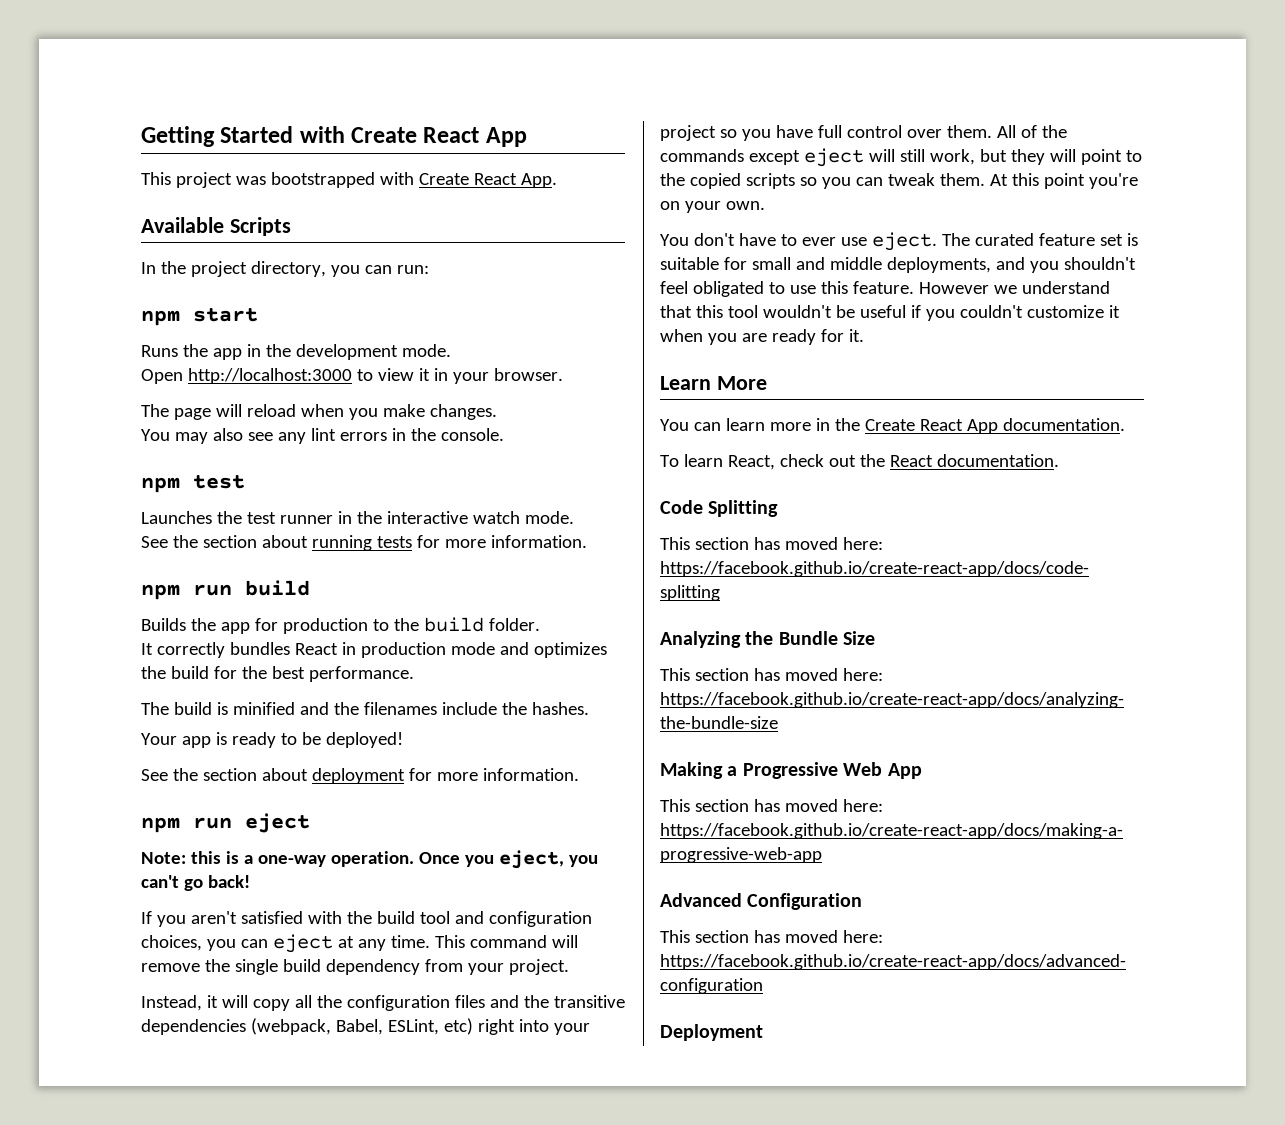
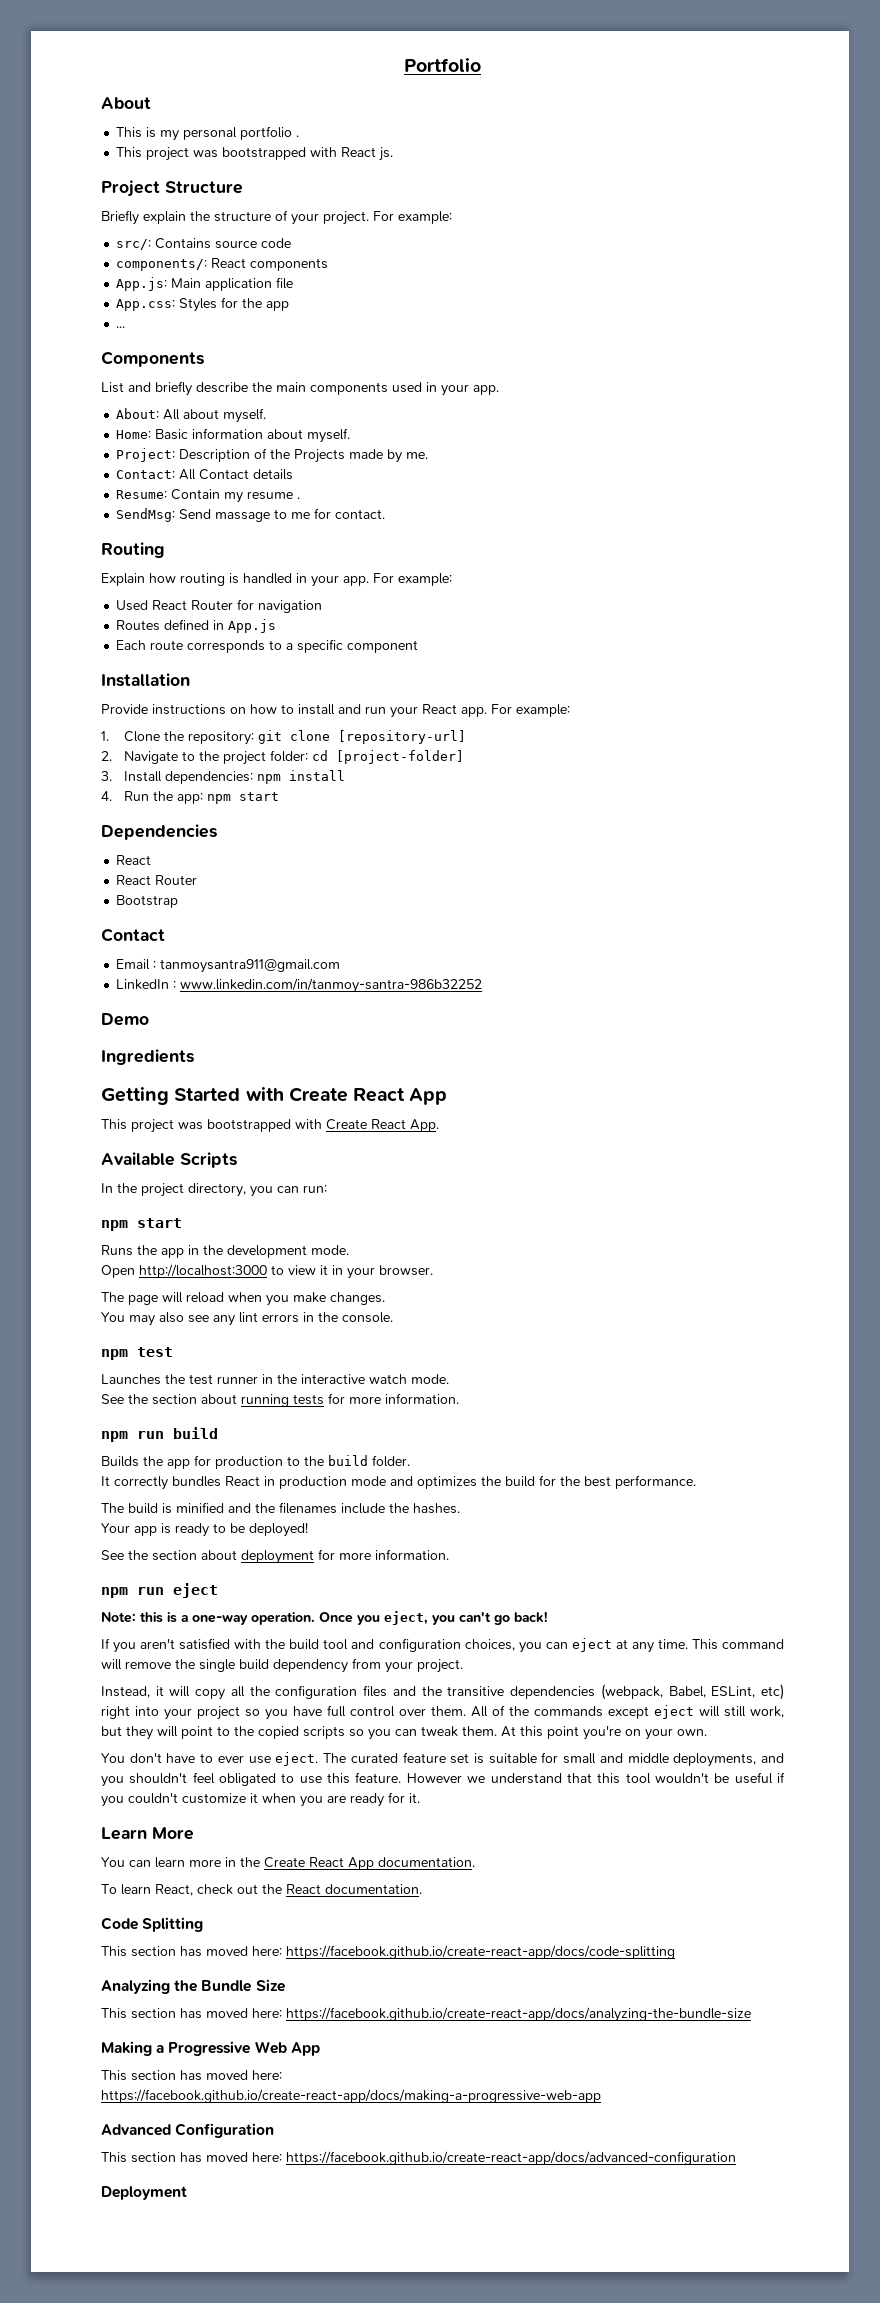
(141, 136) none -> [404,58,481,72] [101,97,151,109] [116,126,300,141] [116,147,394,161] [101,180,243,197] [101,210,452,225] [116,238,292,250] [116,258,329,271] [116,277,294,291] [116,297,290,312] [116,326,126,328] [101,351,204,367] [101,381,499,396] [116,408,267,423] [116,428,351,443] [116,448,429,463] [116,469,294,480] [116,489,301,503] [116,508,386,522] [101,542,165,558] [101,573,452,587] [116,599,323,613] [116,619,277,633] [116,639,419,653] [101,673,190,687] [101,704,570,718] [101,730,466,745] [101,750,464,765] [101,770,345,784] [101,791,279,804] [101,824,217,840] [116,855,152,865] [116,875,198,885] [116,895,179,908] [101,928,165,942] [116,959,341,973] [116,978,483,993] [101,1013,149,1026] [101,1049,194,1065] Portfolio // About // This is my personal portfolio . // This project was bootstrapped with React js. // Project Structure // Briefly explain the structure of your project. For example: // src/: Contains source code // components/: React components // App.js: Main application file // App.css: Styles for the app // ... // Components // List and briefly describe the main components used in your app. // About: All about myself. // Home: Basic information about myself. // Project: Description of the Projects made by me. // Contact: All Contact details // Resume: Contain my resume . // SendMsg: Send massage to me for contact. // Routing // Explain how routing is handled in your app. For example: // Used React Router for navigation // Routes defined in App.js // Each route corresponds to a specific component // Installation // Provide instructions on how to install and run your React app. For example: // 1. Clone the repository: git clone [repository-url] // 2. Navigate to the project folder: cd [project-folder] // 3. Install dependencies: npm install // 4. Run the app: npm start // Dependencies // React // React Router // Bootstrap // Contact // Email : tanmoysantra911@gmail.com // LinkedIn : www.linkedin.com/in/tanmoy-santra-986b32252 // Demo // Ingredients //

